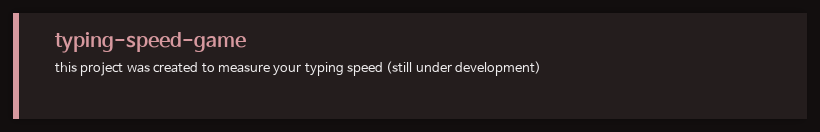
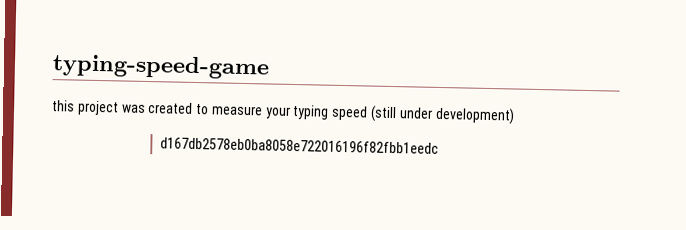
(542, 68) none -> [159,137,439,154] // d167db2578eb0ba8058e722016196f82fbb1eedc

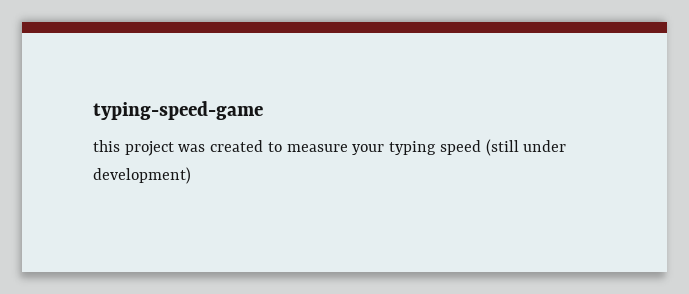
[159,137,439,154] // d167db2578eb0ba8058e722016196f82fbb1eedc -> (191, 175) none

